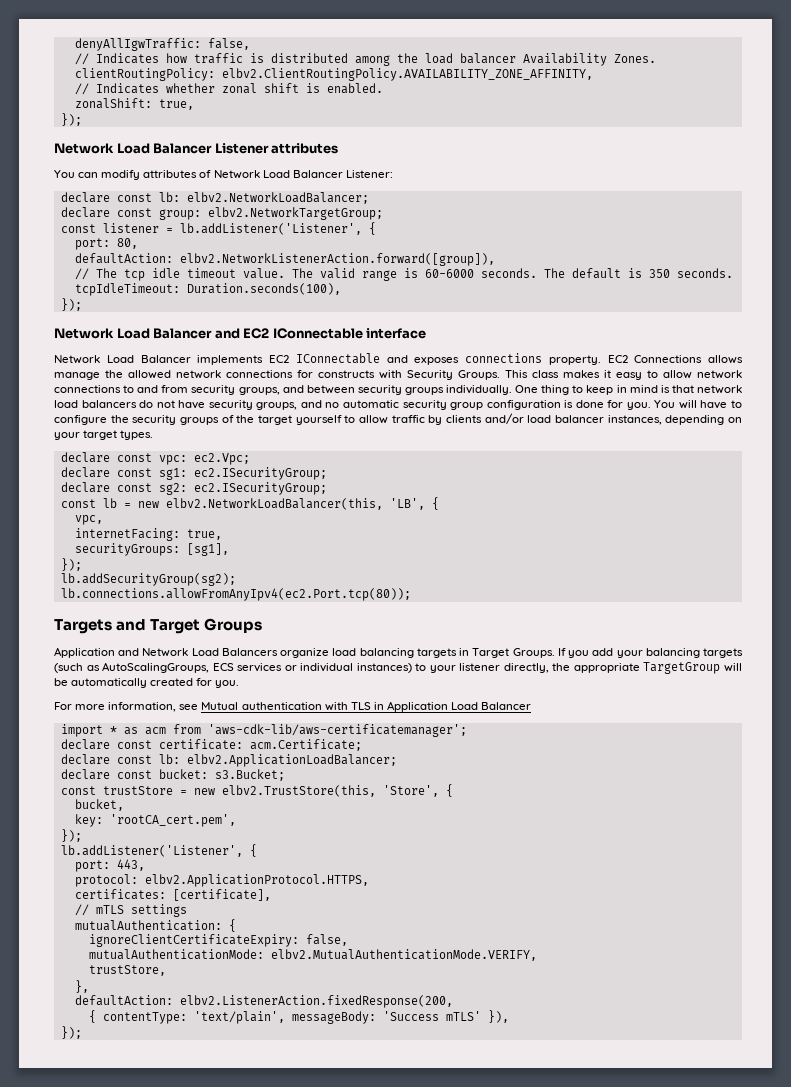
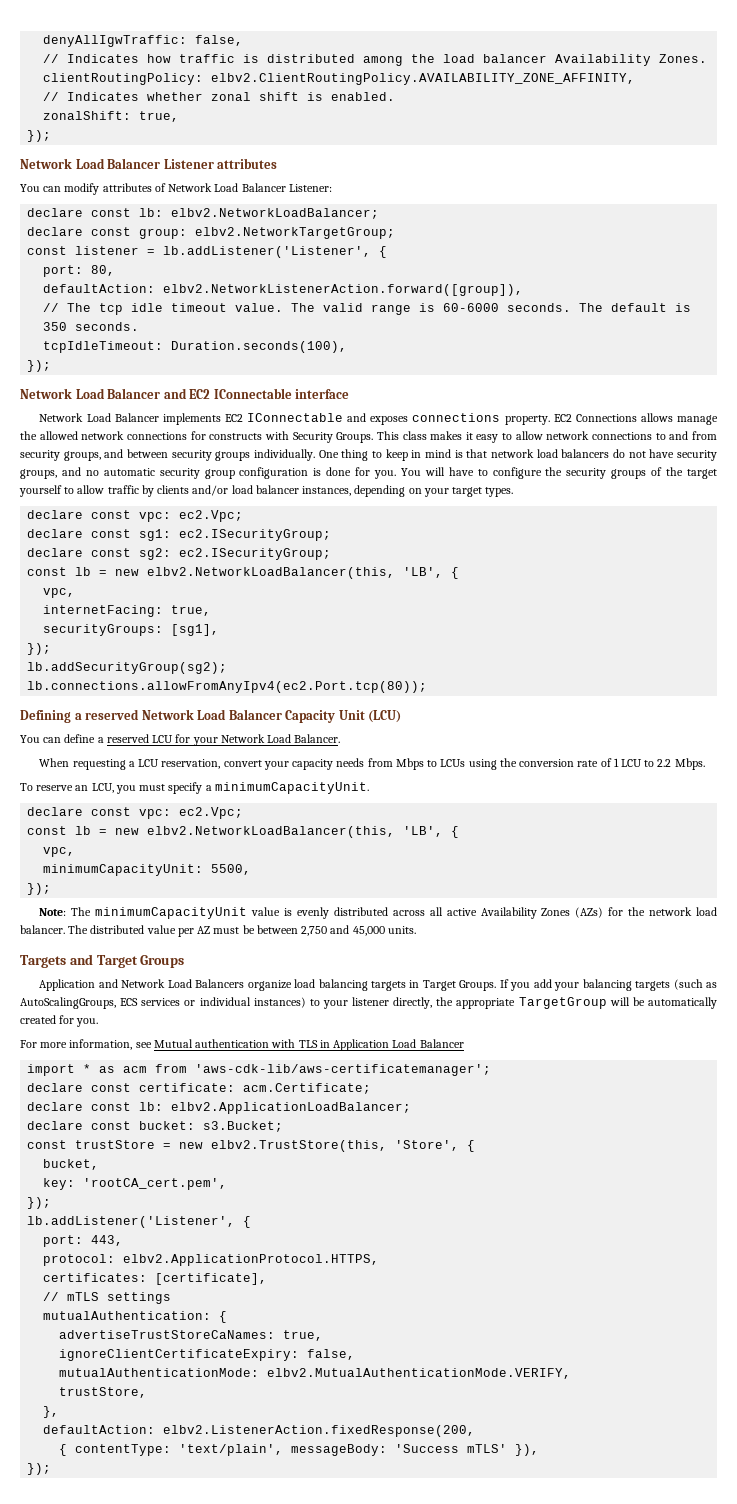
(411, 594) none -> [20,709,402,723] [20,734,341,746] [39,758,705,770] [20,782,369,794] [27,807,244,819] [27,826,460,838] [43,847,76,857] [43,864,252,876] [27,883,52,895] [39,907,717,919] [20,925,416,937] // Defining a reserved Network Load Balancer Capacity Unit (LCU) // You can define a reserved LCU for your Network Load Balancer. // When requesting a LCU reservation, convert your capacity needs from Mbps to LCUs using the conversion rate of 1 LCU to 2.2 Mbps. // To reserve an LCU, you must specify a minimumCapacityUnit. // declare const vpc: ec2.Vpc; // const lb = new elbv2.NetworkLoadBalancer(this, 'LB', { // vpc, // minimumCapacityUnit: 5500, // }); // Note: The minimumCapacityUnit value is evenly distributed across all active Availability Zones (AZs) for the network load balancer. The distributed value per AZ must be between 2,750 and 45,000 units.
(236, 925) none -> [59,1330,324,1341] // advertiseTrustStoreCaNames: true,

